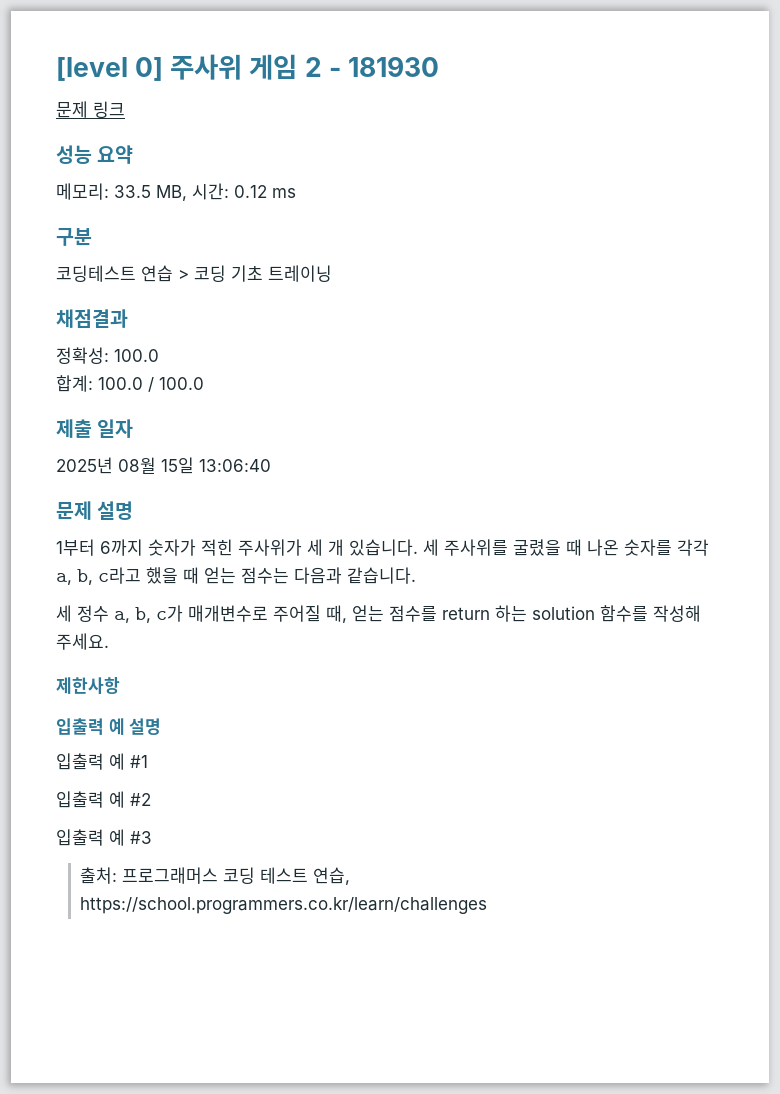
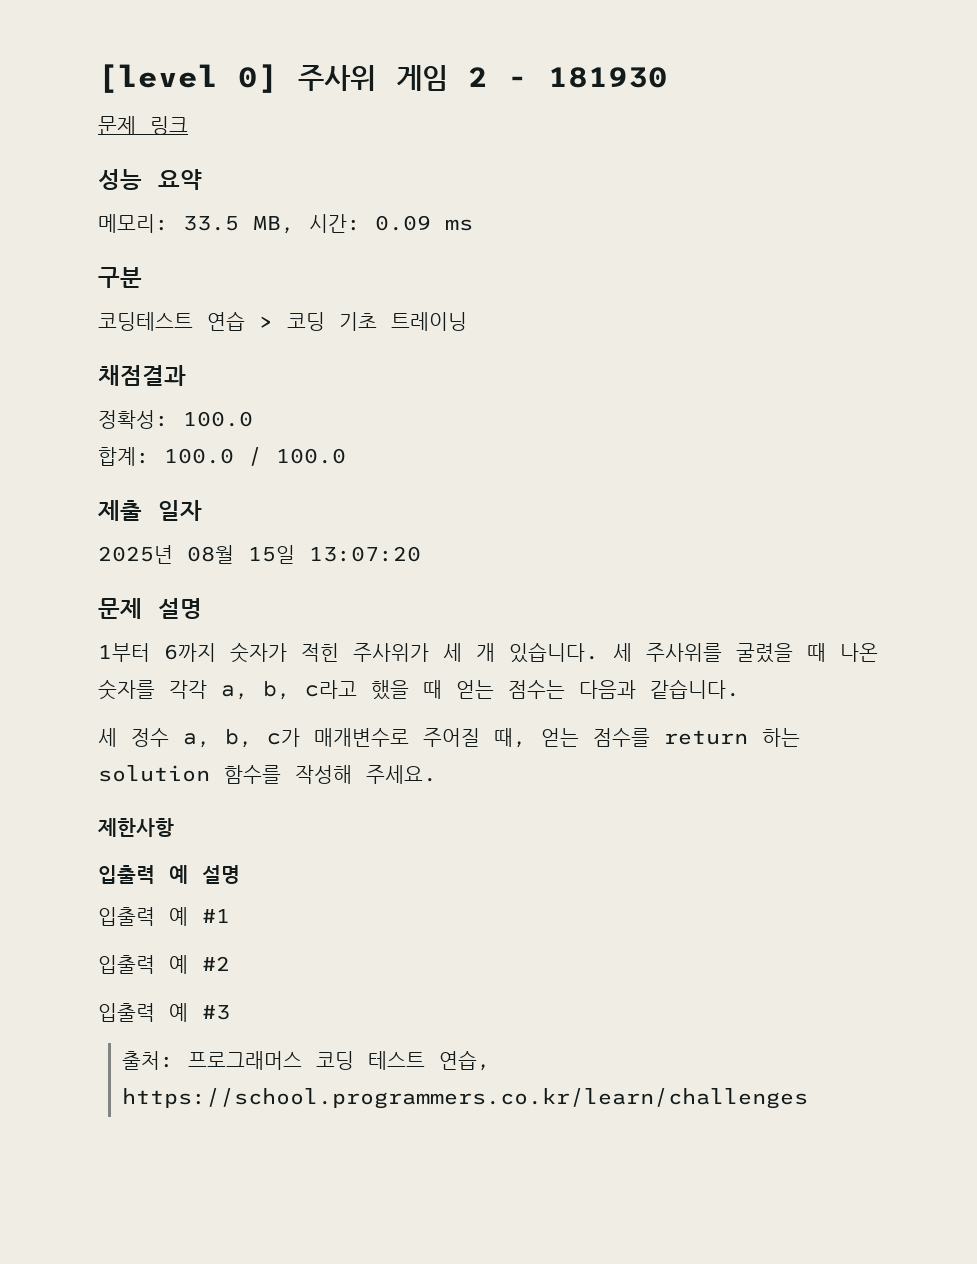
[234,185,267,198] 0.12 -> [375,215,431,231] 0.09
[199,459,271,472] 13:06:40 -> [309,546,421,562] 13:07:20

